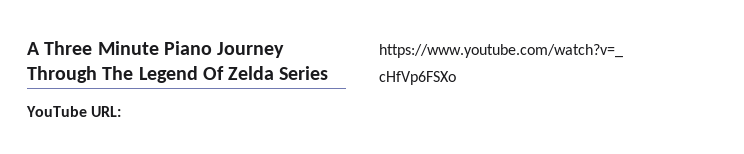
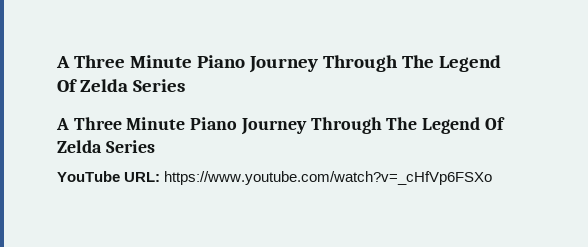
(329, 73) none -> [56,117,505,135] [57,140,155,153] // A Three Minute Piano Journey Through The Legend Of Zelda Series

